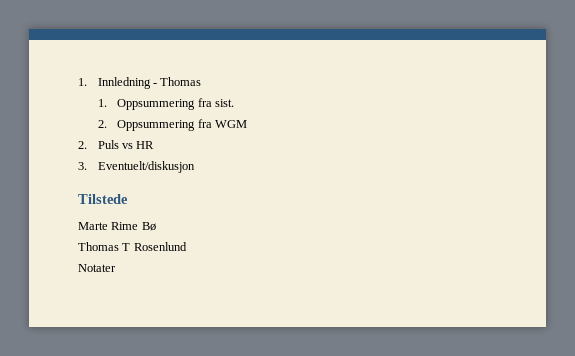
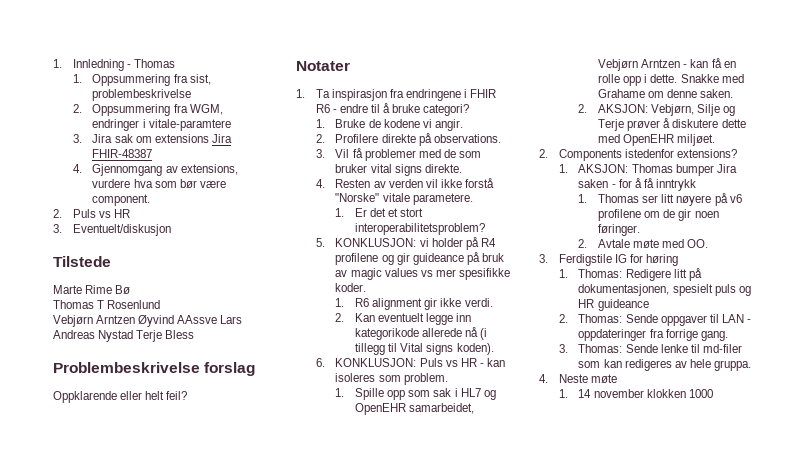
[215,99,235,107] sist. -> [189,74,211,85] [92,89,192,101] sist, problembeskrivelse
[215,120,248,128] WGM -> [189,104,223,115] [92,119,231,131] [72,134,232,143] [92,149,153,158] [72,164,238,176] [92,179,226,188] [92,194,151,206] WGM, endringer i vitale-paramtere // 3. Jira sak om extensions Jira FHIR-48387 // 4. Gjennomgang av extensions, vurdere hva som bør være component.
[78,264,116,272] Notater -> [53,315,243,327] [53,330,195,342] [53,362,256,376] [53,391,188,403] [296,61,350,71] [296,89,497,101] [315,103,470,116] [315,119,463,131] [315,133,501,146] [315,148,481,161] [335,164,462,176] [315,178,494,188] [335,193,473,205] [335,208,424,217] [355,223,486,235] [315,237,496,250] [335,252,504,265] [335,268,510,280] [335,283,367,292] [335,298,493,310] [335,313,472,325] [355,327,488,340] [355,343,494,355] [315,358,505,367] [335,373,448,385] [335,388,496,400] [355,403,475,415] [598,58,736,71] [598,74,744,86] [598,89,734,98] [578,104,736,116] [598,118,746,131] [598,134,716,146] [539,149,737,161] [558,164,737,176] [578,178,696,191] [578,193,742,206] [598,209,719,221] [598,224,641,236] [578,239,709,248] [539,254,679,266] [558,268,702,281] [578,284,751,296] [578,299,649,311] [558,314,751,326] [578,329,728,341] [558,344,742,353] [578,359,751,371] [539,374,617,383] [558,389,713,398] Vebjørn Arntzen Øyvind AAssve Lars Andreas Nystad Terje Bless // Problembeskrivelse forslag // Oppklarende eller helt feil? // Notater // 1. Ta inspirasjon fra endringene i FHIR R6 - endre til å bruke categori? // 1. Bruke de kodene vi angir. // 2. Profilere direkte på observations. // 3. Vil få problemer med de som bruker vital signs direkte. // 4. Resten av verden vil ikke forstå "Norske" vitale parametere. // 1. Er det et stort interoperabilitetsproblem? // 5. KONKLUSJON: vi holder på R4 profilene og gir guideance på bruk av magic values vs mer spesifikke koder. // 1. R6 alignment gir ikke verdi. // 2. Kan eventuelt legge inn kategorikode allerede nå (i tillegg til Vital signs koden). // 6. KONKLUSJON: Puls vs HR - kan isoleres som problem. // 1. Spille opp som sak i HL7 og OpenEHR samarbeidet, Vebjørn Arntzen - kan få en rolle opp i dette. Snakke med Grahame om denne saken. // 2. AKSJON: Vebjørn, Silje og Terje prøver å diskutere dette med OpenEHR miljøet. // 2. Components istedenfor extensions? // 1. AKSJON: Thomas bumper Jira saken - for å få inntrykk // 1. Thomas ser litt nøyere på v6 profilene om de gir noen føringer. // 2. Avtale møte med OO. // 3. Ferdigstile IG for høring // 1. Thomas: Redigere litt på dokumentasjonen, spesielt puls og HR guideance // 2. Thomas: Sende oppgaver til LAN - oppdateringer fra forrige gang. // 3. Thomas: Sende lenke til md-filer som kan redigeres av hele gruppa. // 4. Neste møte // 1. 14 november klokken 1000

